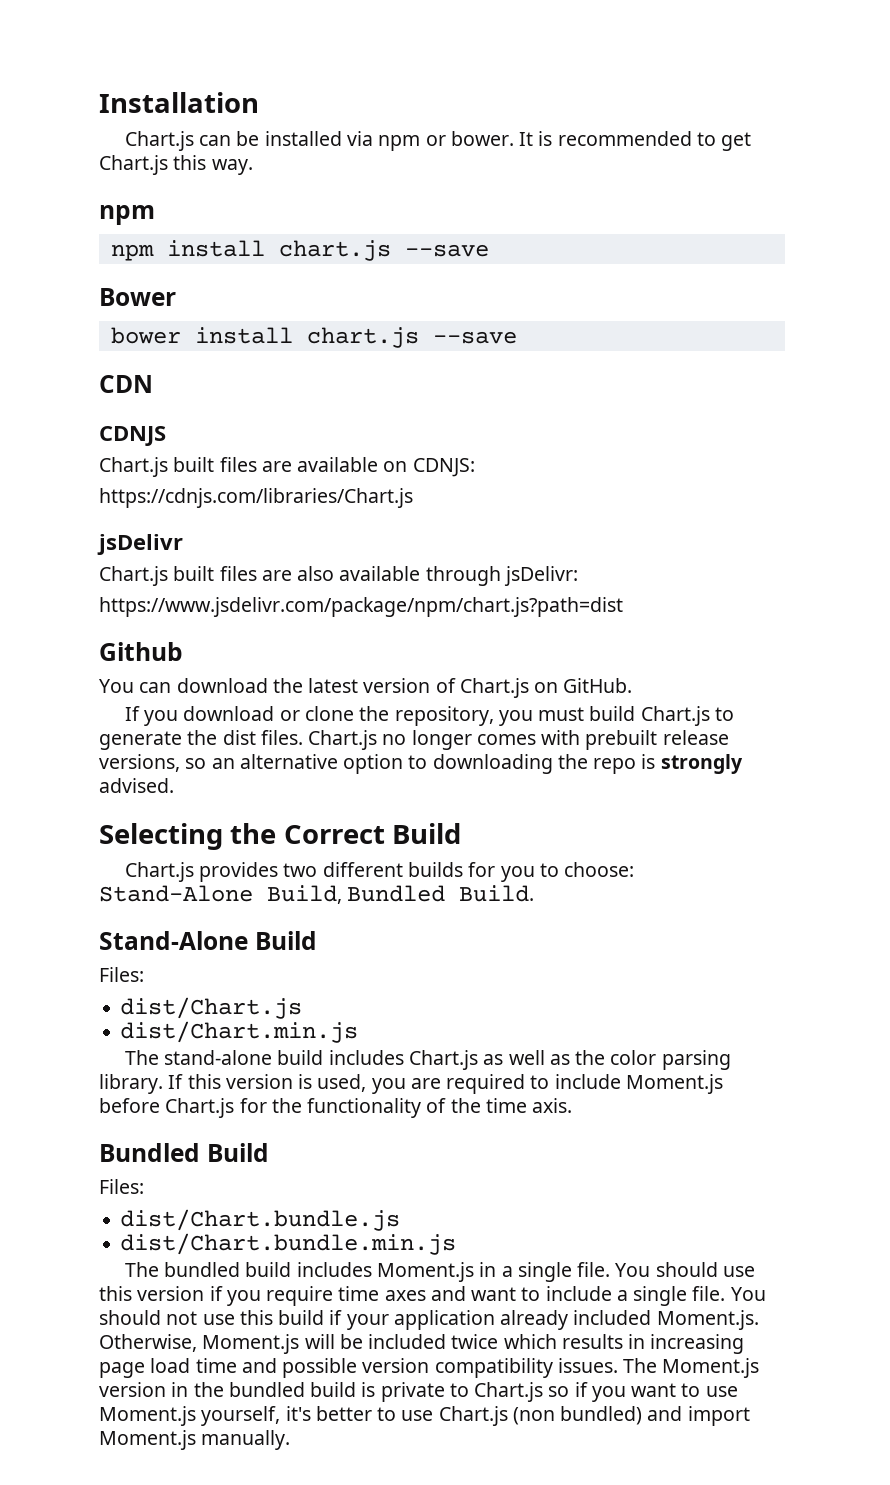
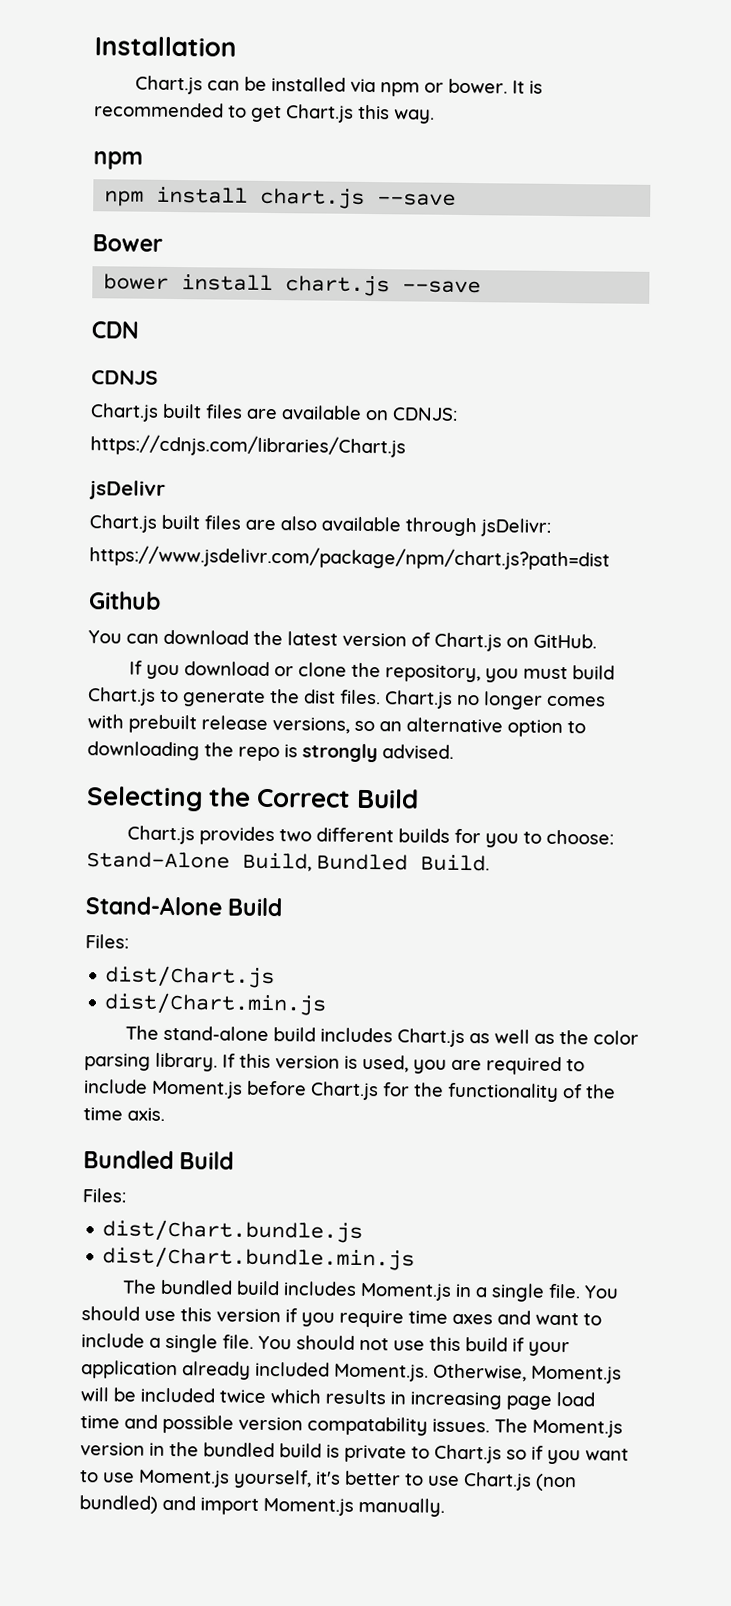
[434,1358,553,1378] compatibility -> [307,1416,428,1436] compatability

